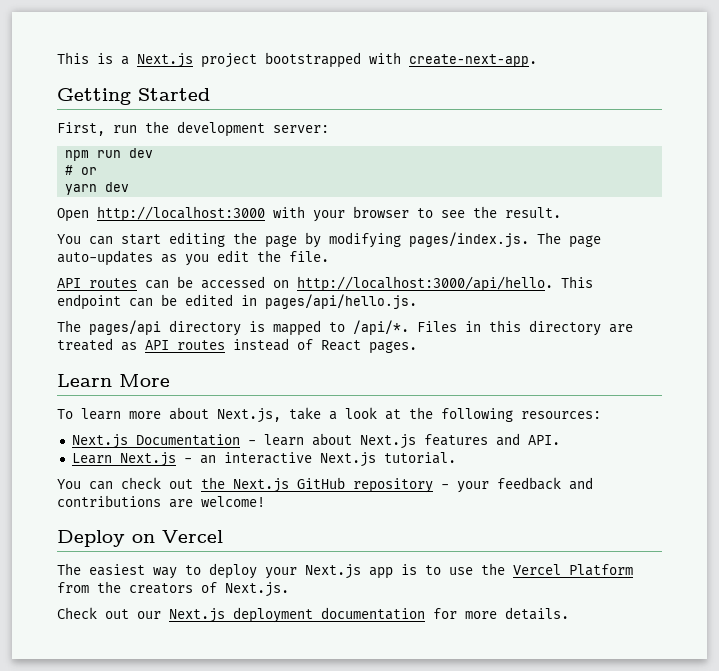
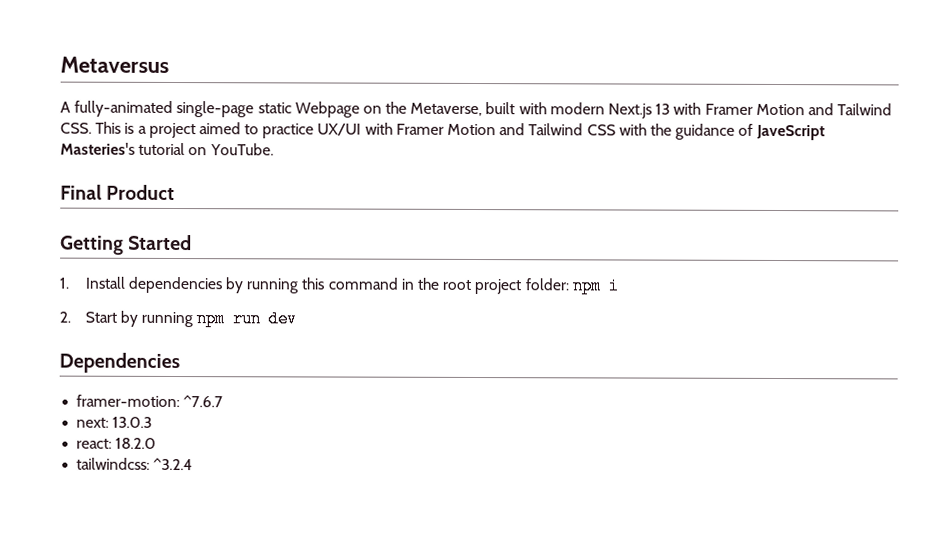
[57,52,537,68] [57,88,210,105] [57,121,329,137] [65,148,154,161] [65,165,98,175] [65,182,130,195] [57,206,561,222] [57,232,601,248] [57,250,329,266] [57,276,593,292] [57,294,417,310] [57,320,633,336] [57,338,417,354] [57,374,170,387] [57,407,601,423] [71,433,560,449] [71,452,456,467] [57,477,593,493] [57,495,265,508] [57,530,223,547] [57,563,633,579] [57,581,289,597] [57,607,569,623] This is a Next.js project bootstrapped with create-next-app. // Getting Started // First, run the development server: // npm run dev // # or // yarn dev // Open http://localhost:3000 with your browser to see the result. // You can start editing the page by modifying pages/index.js. The page auto-updates as you edit the file. // API routes can be accessed on http://localhost:3000/api/hello. This endpoint can be edited in pages/api/hello.js. // The pages/api directory is mapped to /api/*. Files in this directory are treated as API routes instead of React pages. // Learn More // To learn more about Next.js, take a look at the following resources: // Next.js Documentation - learn about Next.js features and API. // Learn Next.js - an interactive Next.js tutorial. // You can check out the Next.js GitHub repository - your feedback and contributions are welcome! // Deploy on Vercel // The easiest way to deploy your Next.js app is to use the Vercel Platform from the creators of Next.js. // Check out our Next.js deployment documentation for more details. -> [60,56,169,73] [60,100,893,119] [60,121,825,141] [60,142,274,156] [60,184,176,201] [60,234,193,255] [59,276,620,295] [59,310,298,328] [59,352,180,374] [76,394,224,408] [76,416,153,428] [76,437,157,449] [76,457,194,471] Metaversus // A fully-animated single-page static Webpage on the Metaverse, built with modern Next.js 13 with Framer Motion and Tailwind CSS. This is a project aimed to practice UX/UI with Framer Motion and Tailwind CSS with the guidance of JaveScript Masteries's tutorial on YouTube. // Final Product // Getting Started // 1. Install dependencies by running this command in the root project folder: npm i // 2. Start by running npm run dev // Dependencies // framer-motion: ^7.6.7 // next: 13.0.3 // react: 18.2.0 // tailwindcss: ^3.2.4

